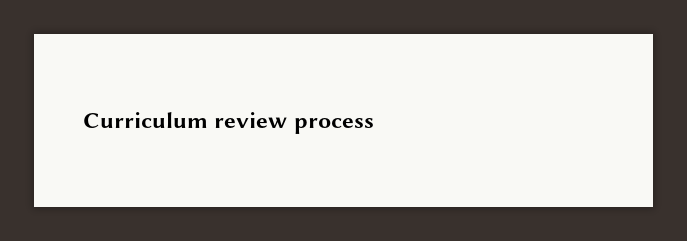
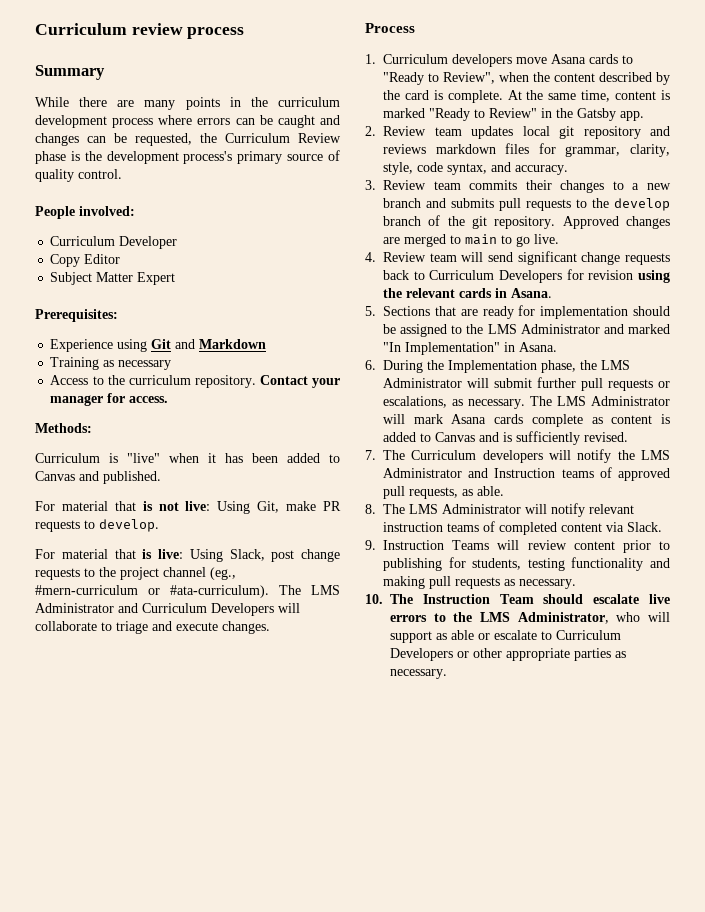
(374, 126) none -> [35,65,105,80] [35,97,340,110] [35,115,340,128] [35,133,341,146] [35,150,340,164] [35,169,122,182] [35,206,135,219] [50,236,178,249] [50,254,121,267] [50,272,176,285] [35,309,118,322] [50,339,267,352] [50,357,172,370] [50,375,340,388] [50,393,169,406] [35,423,92,433] [35,453,340,463] [35,471,161,484] [35,501,341,514] [35,519,159,532] [35,549,340,562] [35,567,236,580] [35,585,340,598] [35,603,300,616] [35,621,270,634] [365,23,415,33] [365,54,633,67] [383,72,670,85] [383,90,670,103] [383,108,644,121] [365,126,670,139] [383,143,670,157] [383,162,568,175] [365,180,671,193] [383,198,670,211] [383,215,670,229] [383,234,559,247] [365,251,670,265] [383,269,670,283] [383,288,552,298] [365,305,670,319] [383,324,670,337] [383,342,557,355] [365,360,630,373] [383,377,670,391] [383,396,670,409] [383,414,670,427] [383,431,628,445] [365,449,670,463] [383,467,670,481] [383,486,504,499] [365,503,634,517] [383,521,662,535] [365,540,670,553] [383,557,670,571] [383,576,576,589] [365,594,670,604] [390,612,670,624] [390,630,621,643] [390,648,626,661] [390,669,447,679] // Summary // While there are many points in the curriculum development process where errors can be caught and changes can be requested, the Curriculum Review phase is the development process's primary source of quality control. // People involved: // Curriculum Developer // Copy Editor // Subject Matter Expert // Prerequisites: // Experience using Git and Markdown // Training as necessary // Access to the curriculum repository. Contact your manager for access. // Methods: // Curriculum is "live" when it has been added to Canvas and published. // For material that is not live: Using Git, make PR requests to develop. // For material that is live: Using Slack, post change requests to the project channel (eg., #mern-curriculum or #ata-curriculum). The LMS Administrator and Curriculum Developers will collaborate to triage and execute changes. // Process // 1. Curriculum developers move Asana cards to "Ready to Review", when the content described by the card is complete. At the same time, content is marked "Ready to Review" in the Gatsby app. // 2. Review team updates local git repository and reviews markdown files for grammar, clarity, style, code syntax, and accuracy. // 3. Review team commits their changes to a new branch and submits pull requests to the develop branch of the git repository. Approved changes are merged to main to go live. // 4. Review team will send significant change requests back to Curriculum Developers for revision using the relevant cards in Asana. // 5. Sections that are ready for implementation should be assigned to the LMS Administrator and marked "In Implementation" in Asana. // 6. During the Implementation phase, the LMS Administrator will submit further pull requests or escalations, as necessary. The LMS Administrator will mark Asana cards complete as content is added to Canvas and is sufficiently revised. // 7. The Curriculum developers will notify the LMS Administrator and Instruction teams of approved pull requests, as able. // 8. The LMS Administrator will notify relevant instruction teams of completed content via Slack. // 9. Instruction Teams will review content prior to publishing for students, testing functionality and making pull requests as necessary. // 10. The Instruction Team should escalate live errors to the LMS Administrator, who will support as able or escalate to Curriculum Developers or other appropriate parties as necessary.

